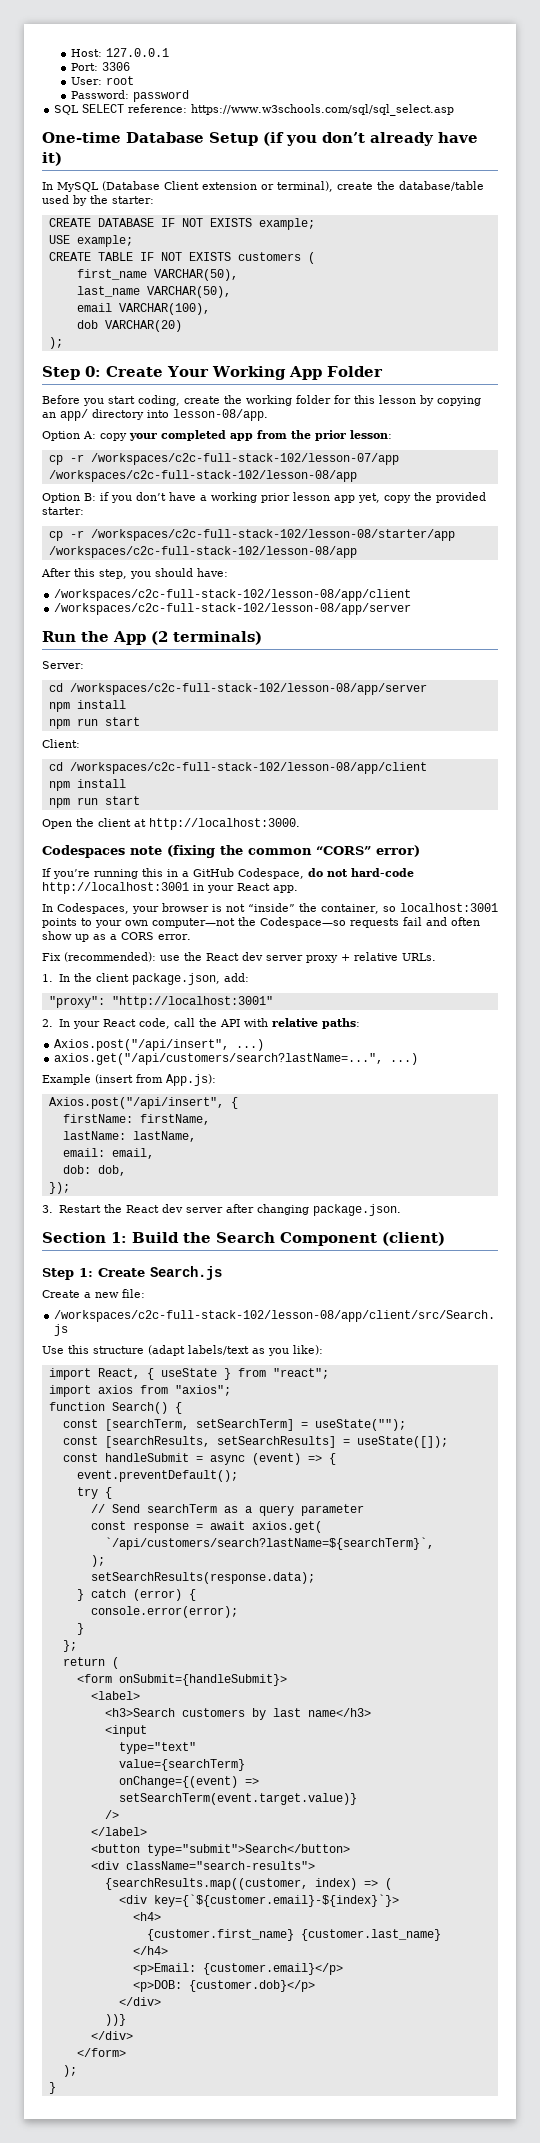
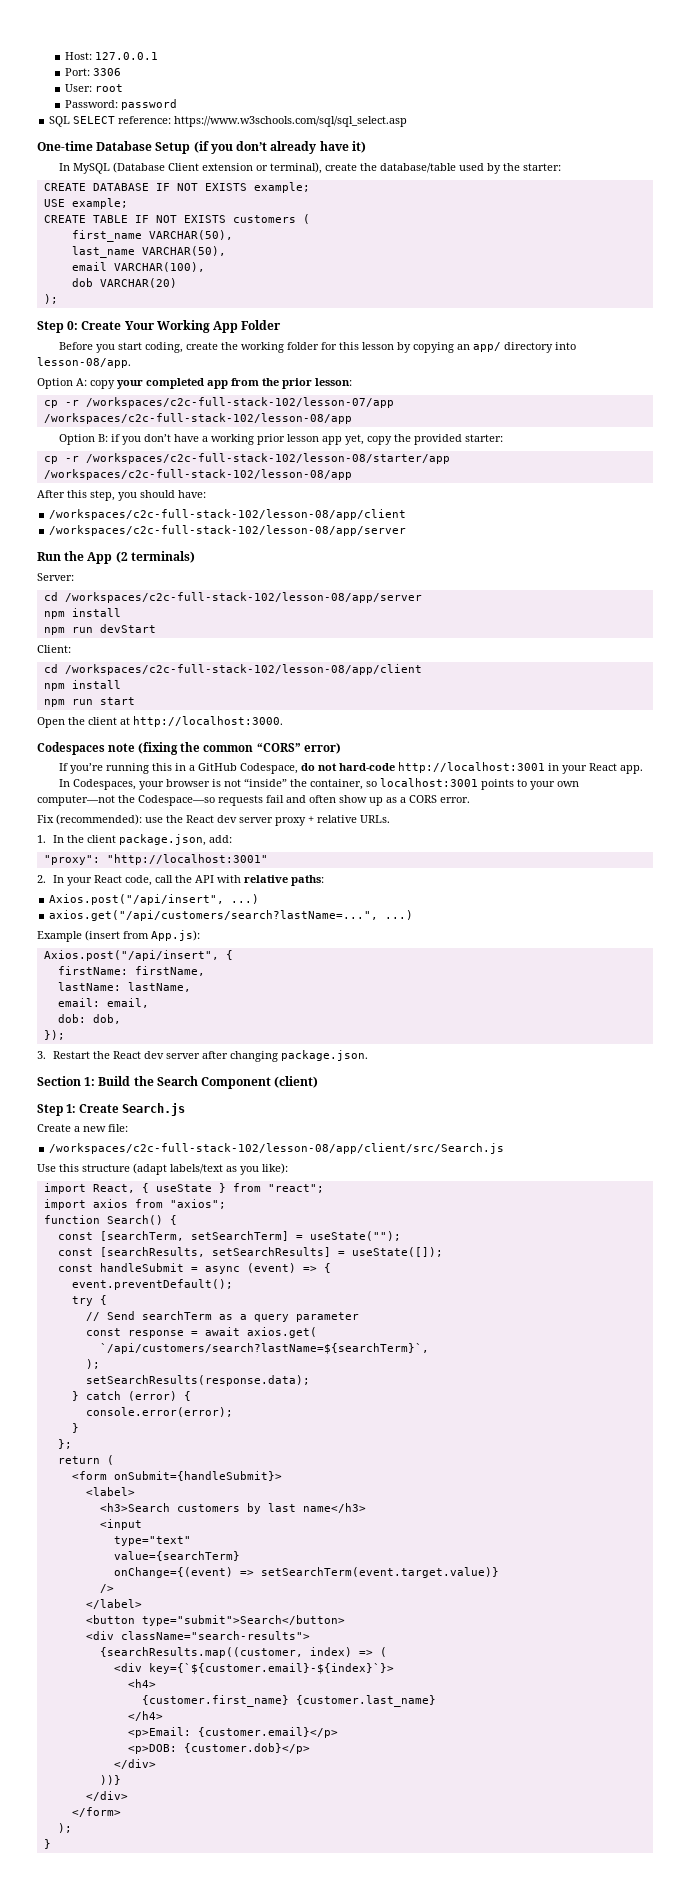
[104,717,140,726] start -> [99,624,156,633] devStart

